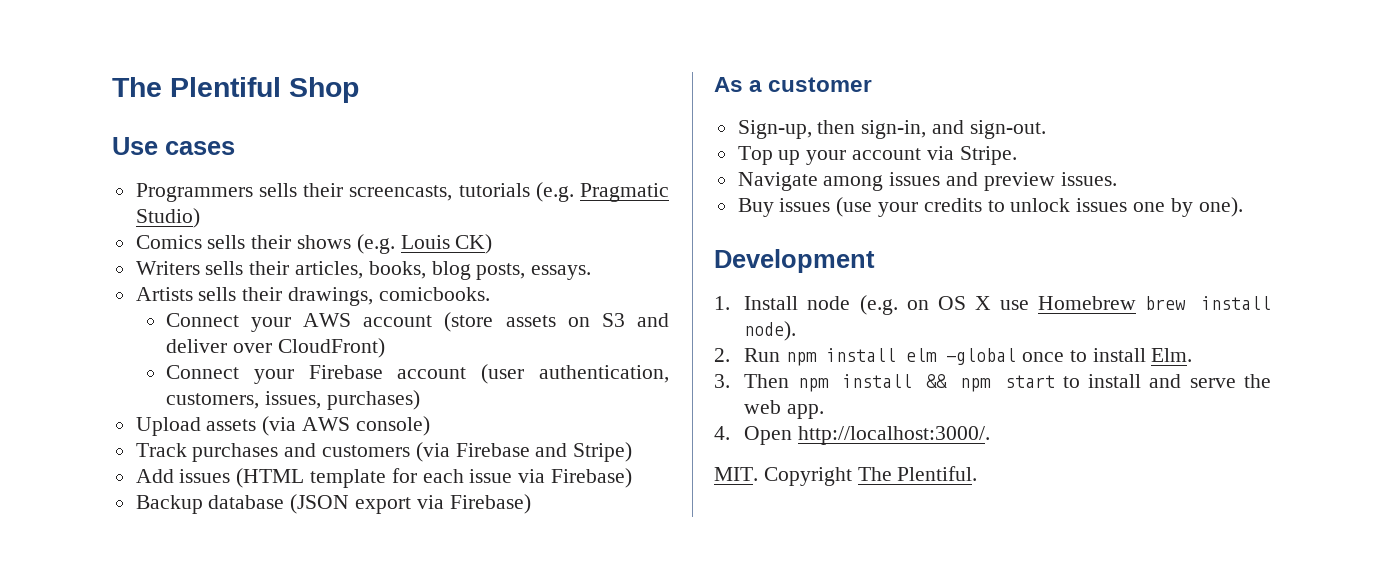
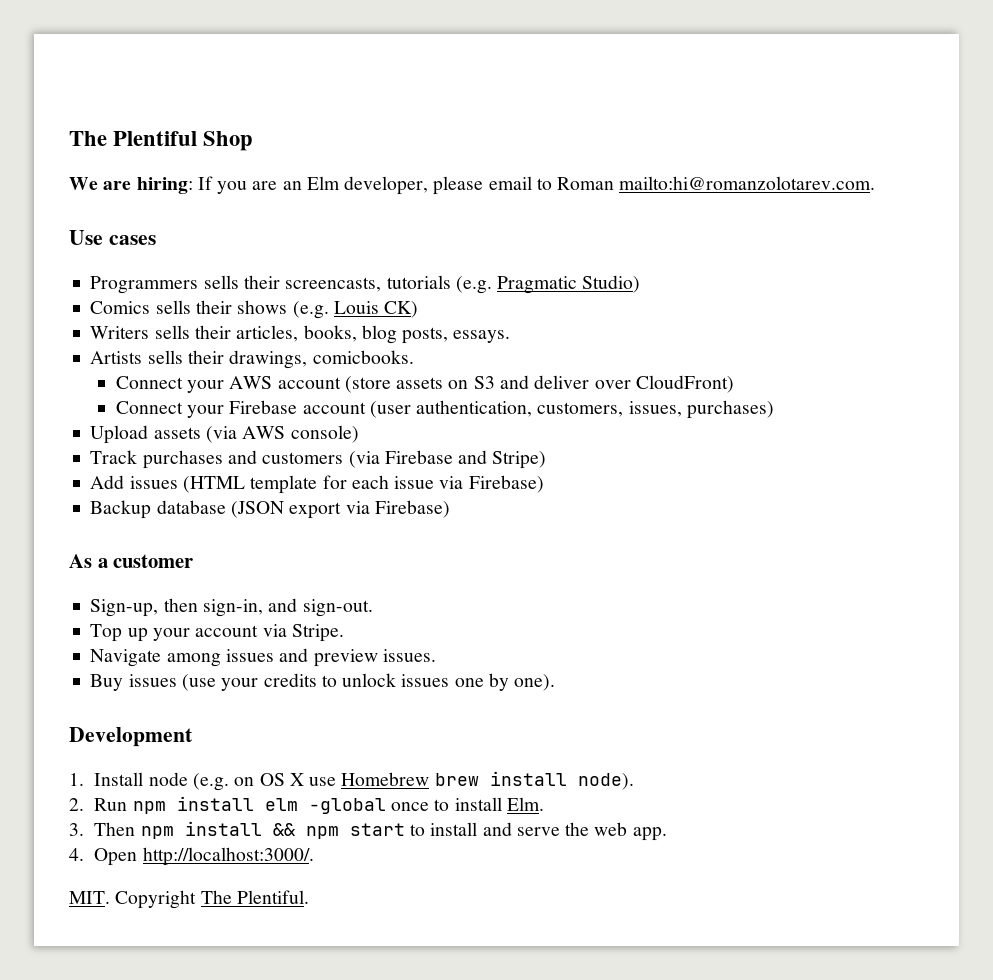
(359, 90) none -> [69,176,876,195] // We are hiring: If you are an Elm developer, please email to Roman mailto:hi@romanzolotarev.com.

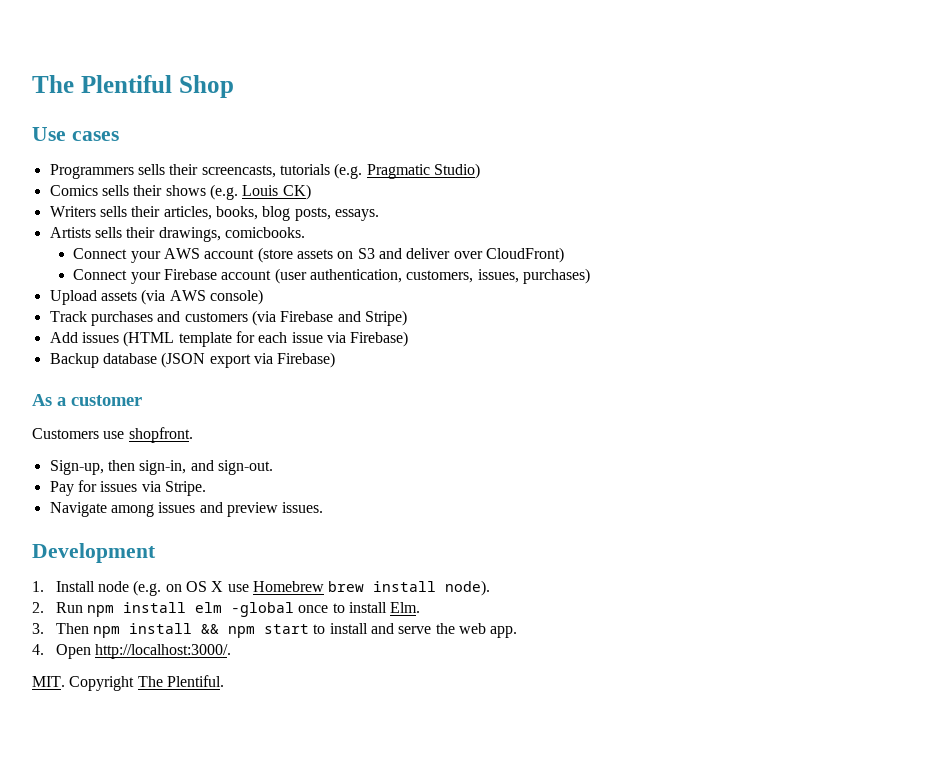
[69,176,876,195] // We are hiring: If you are an Elm developer, please email to Roman mailto:hi@romanzolotarev.com. -> (234, 86) none
(194, 561) none -> [32,427,193,443] // Customers use shopfront.
[90,624,259,642] Top up your account -> [49,480,138,496] Pay for issues
[90,673,556,691] // Buy issues (use your credits to unlock issues one by one). -> (324, 507) none

